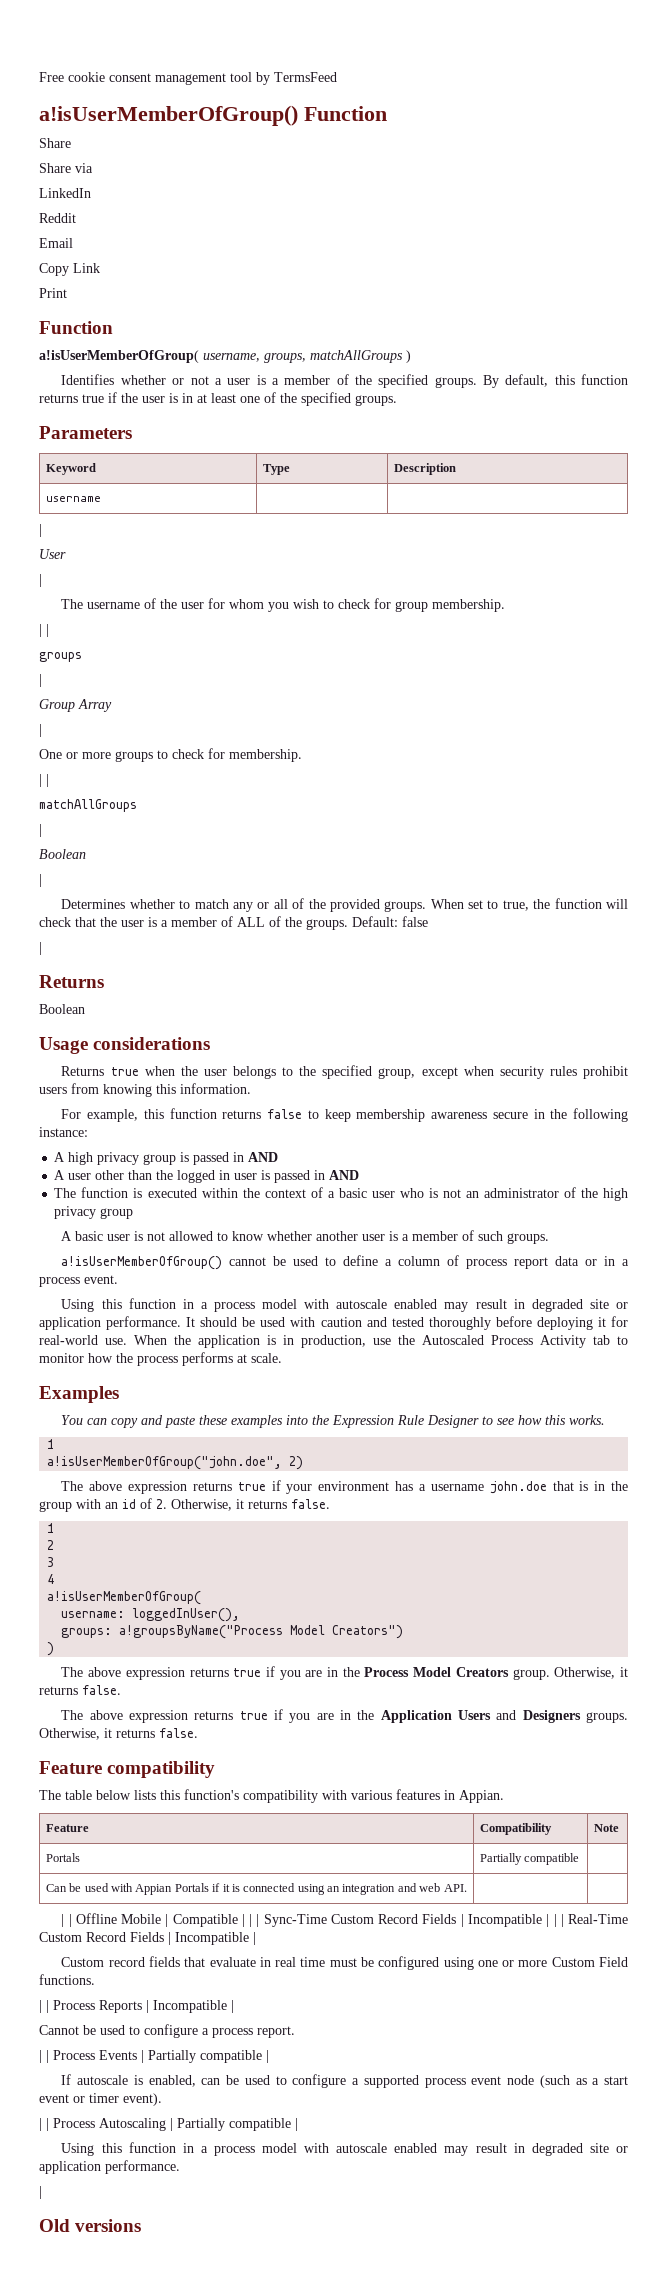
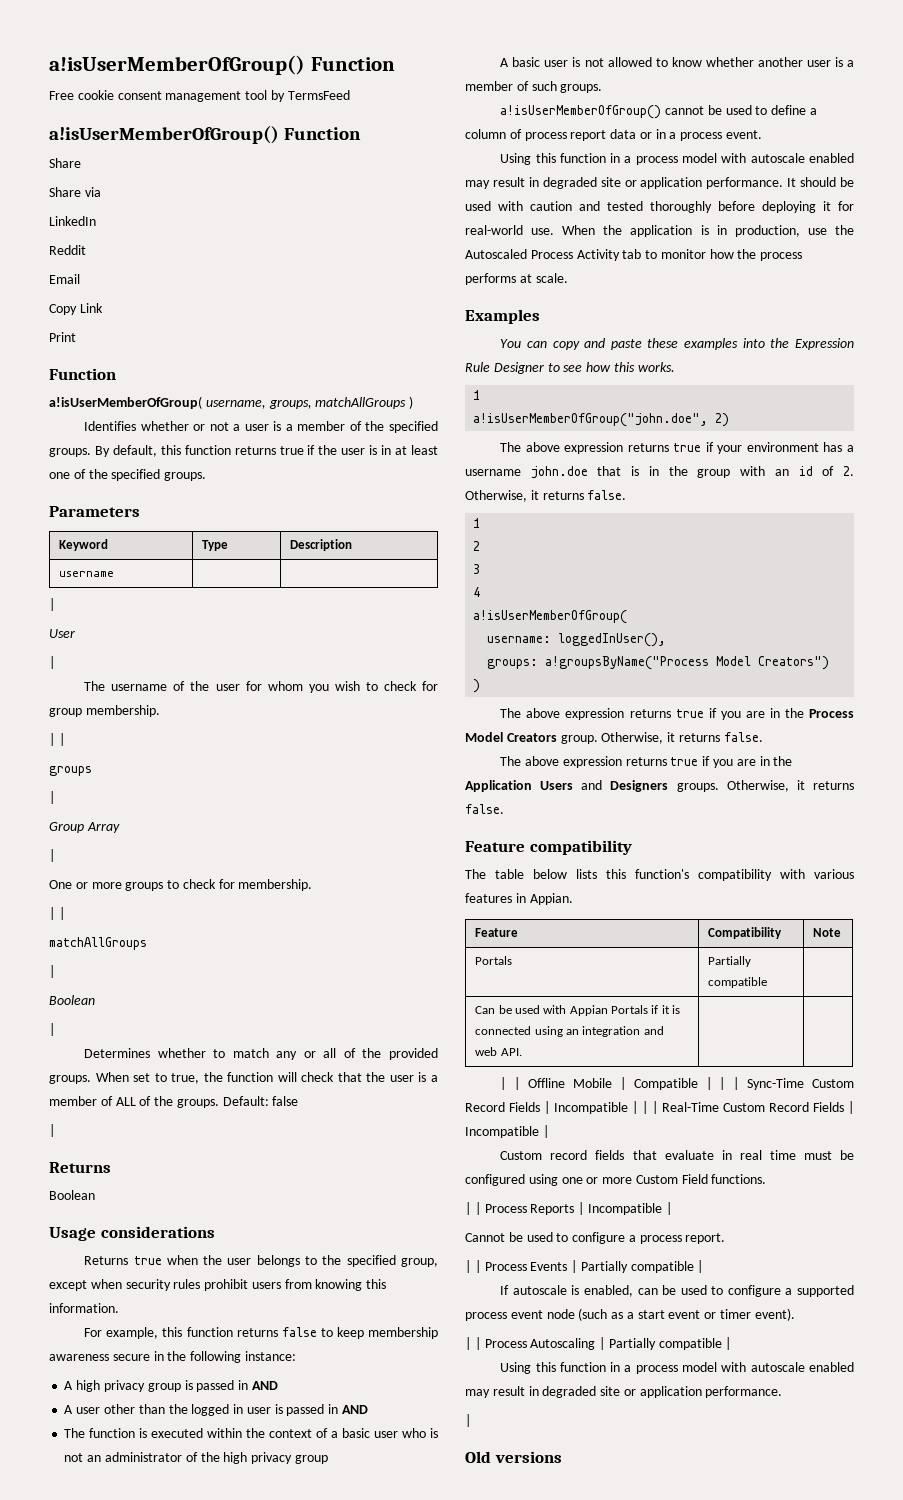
(39, 77) none -> [49,55,395,75] a!isUserMemberOfGroup() Function //

